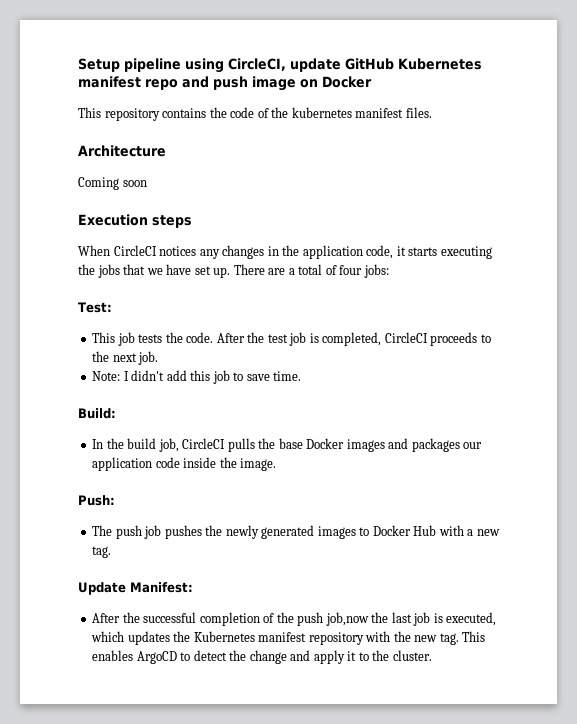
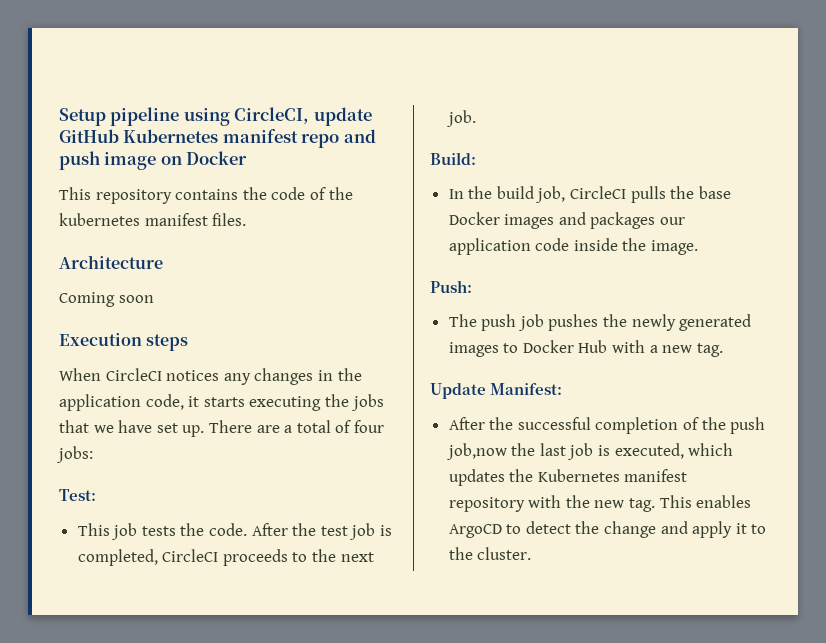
[92,370,302,384] // Note: I didn't add this job to save time. -> (476, 118) none

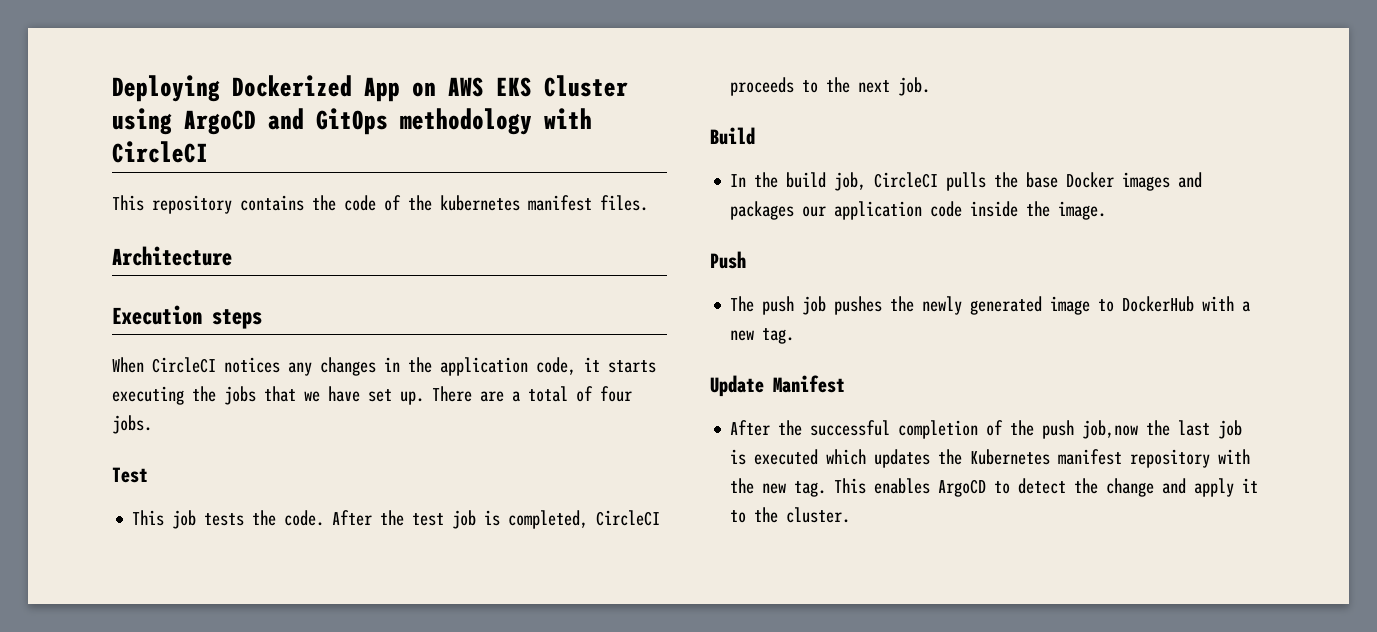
[59,107,372,126] [59,129,376,148] [59,151,248,170] Setup pipeline using CircleCI, update GitHub Kubernetes manifest repo and push image on Docker -> [112,75,628,102] [112,108,592,135] [112,141,208,163] Deploying Dockerized App on AWS EKS Cluster using ArgoCD and GitOps methodology with CircleCI
[59,292,154,307] // Coming soon -> (232, 256) none
[56,446,93,463] [59,489,96,501] jobs: // Test: -> [112,415,152,434] [112,467,148,483] jobs. // Test
[430,152,476,165] Build: -> [710,127,755,145] Build
[430,280,472,293] Push: -> [710,251,746,269] Push
[448,340,608,357] images to Docker Hub -> [1050,296,1195,315] image to DockerHub
[490,383,563,395] Manifest: -> [773,375,845,393] Manifest
[614,443,684,459] executed, -> [754,449,819,465] executed

